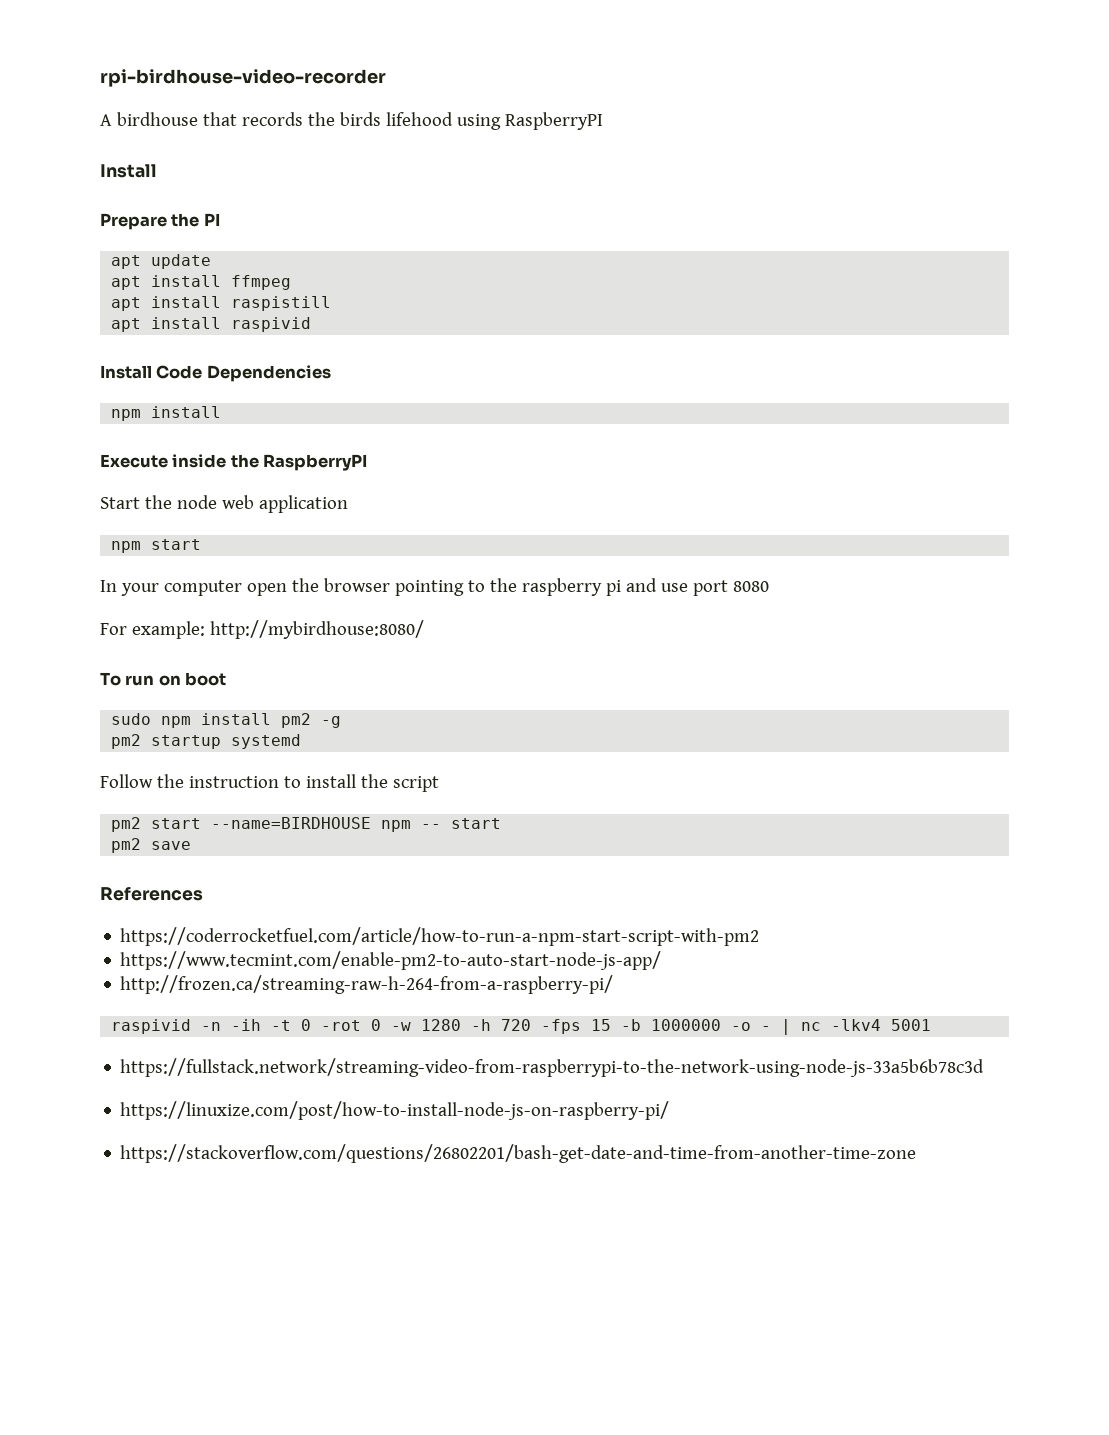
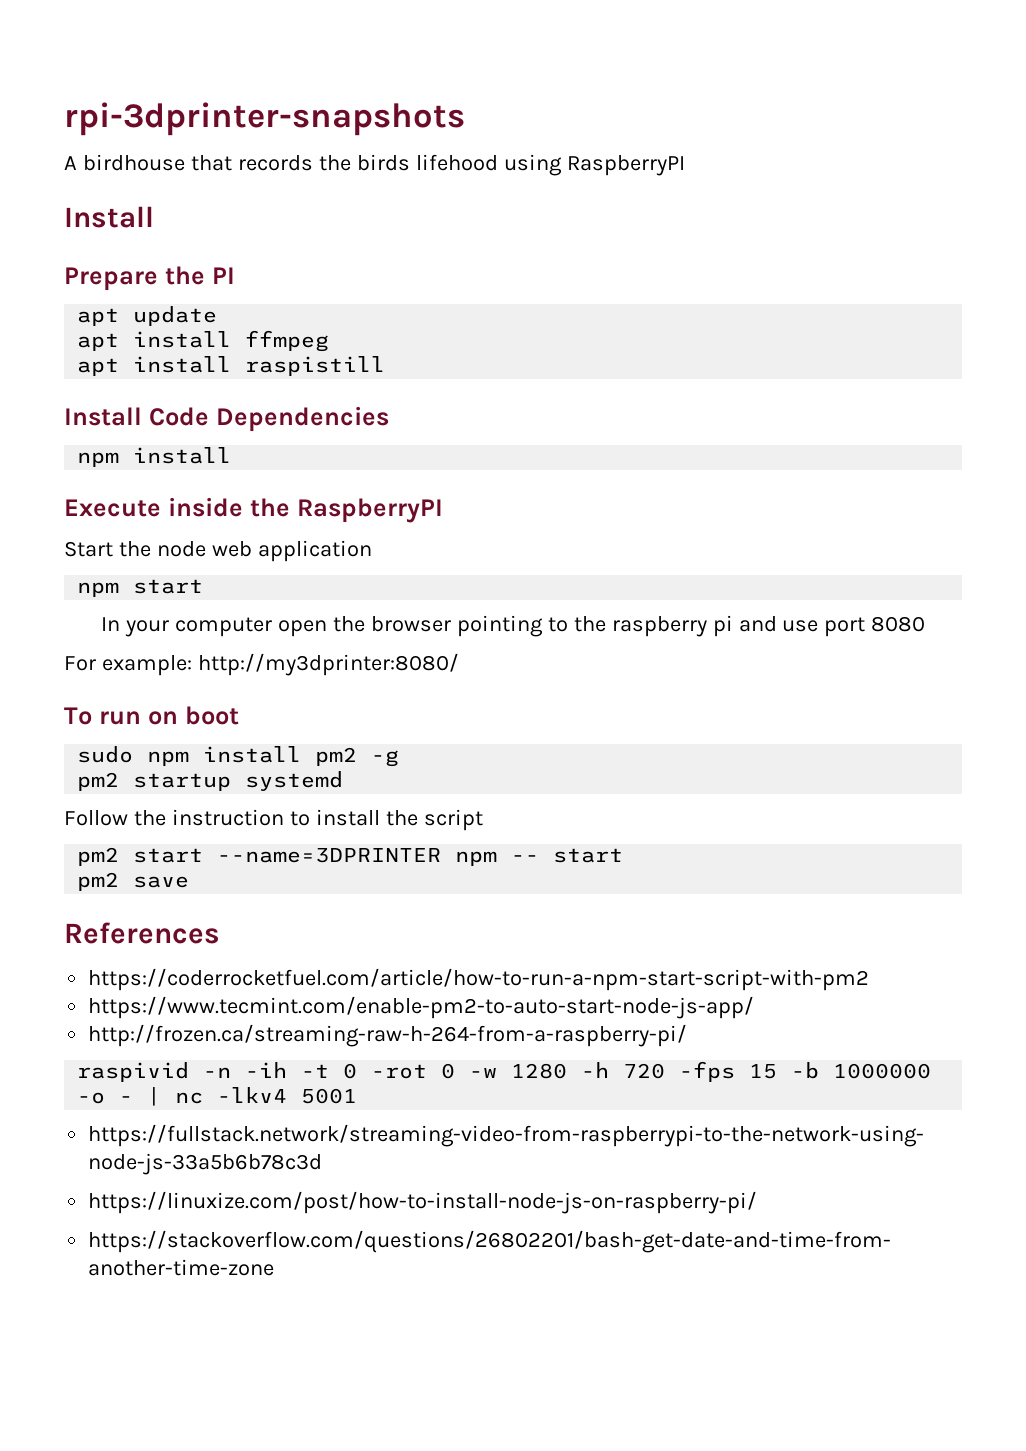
[100,69,386,87] rpi-birdhouse-video-recorder -> [64,102,465,136] rpi-3dprinter-snapshots
[111,317,312,332] // apt install raspivid -> (386, 366) none
[209,620,424,639] http://mybirdhouse:8080/ -> [197,653,459,676] http://my3dprinter:8080/
[211,817,372,829] --name=BIRDHOUSE -> [217,848,442,863] --name=3DPRINTER

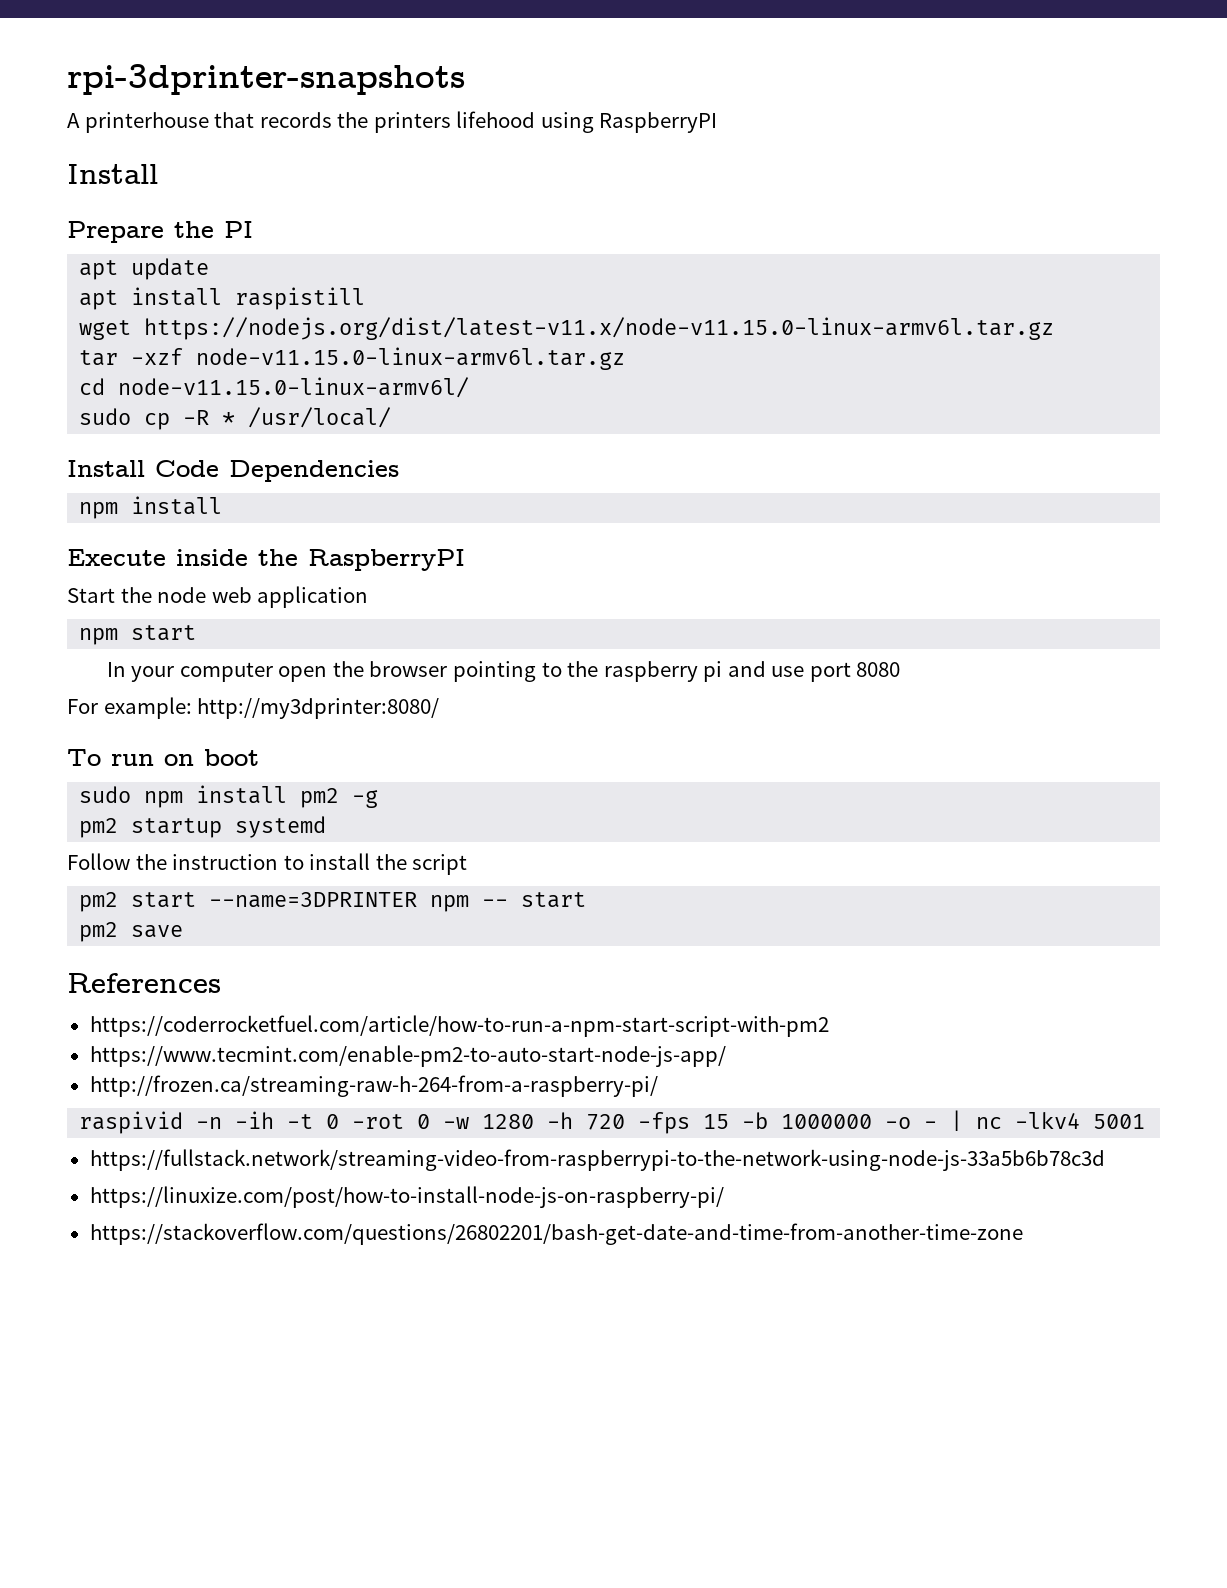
[82,154,185,171] birdhouse -> [84,112,209,133] printerhouse
[356,154,410,171] birds -> [373,112,451,133] printers
[245,330,330,352] [77,356,386,376] ffmpeg // apt install raspistill -> [235,287,366,310] [79,317,1055,340] [79,347,626,370] [79,377,470,398] [79,407,392,430] raspistill // wget https://nodejs.org/dist/latest-v11.x/node-v11.15.0-linux-armv6l.tar.gz // tar -xzf node-v11.15.0-linux-armv6l.tar.gz // cd node-v11.15.0-linux-armv6l/ // sudo cp -R * /usr/local/

